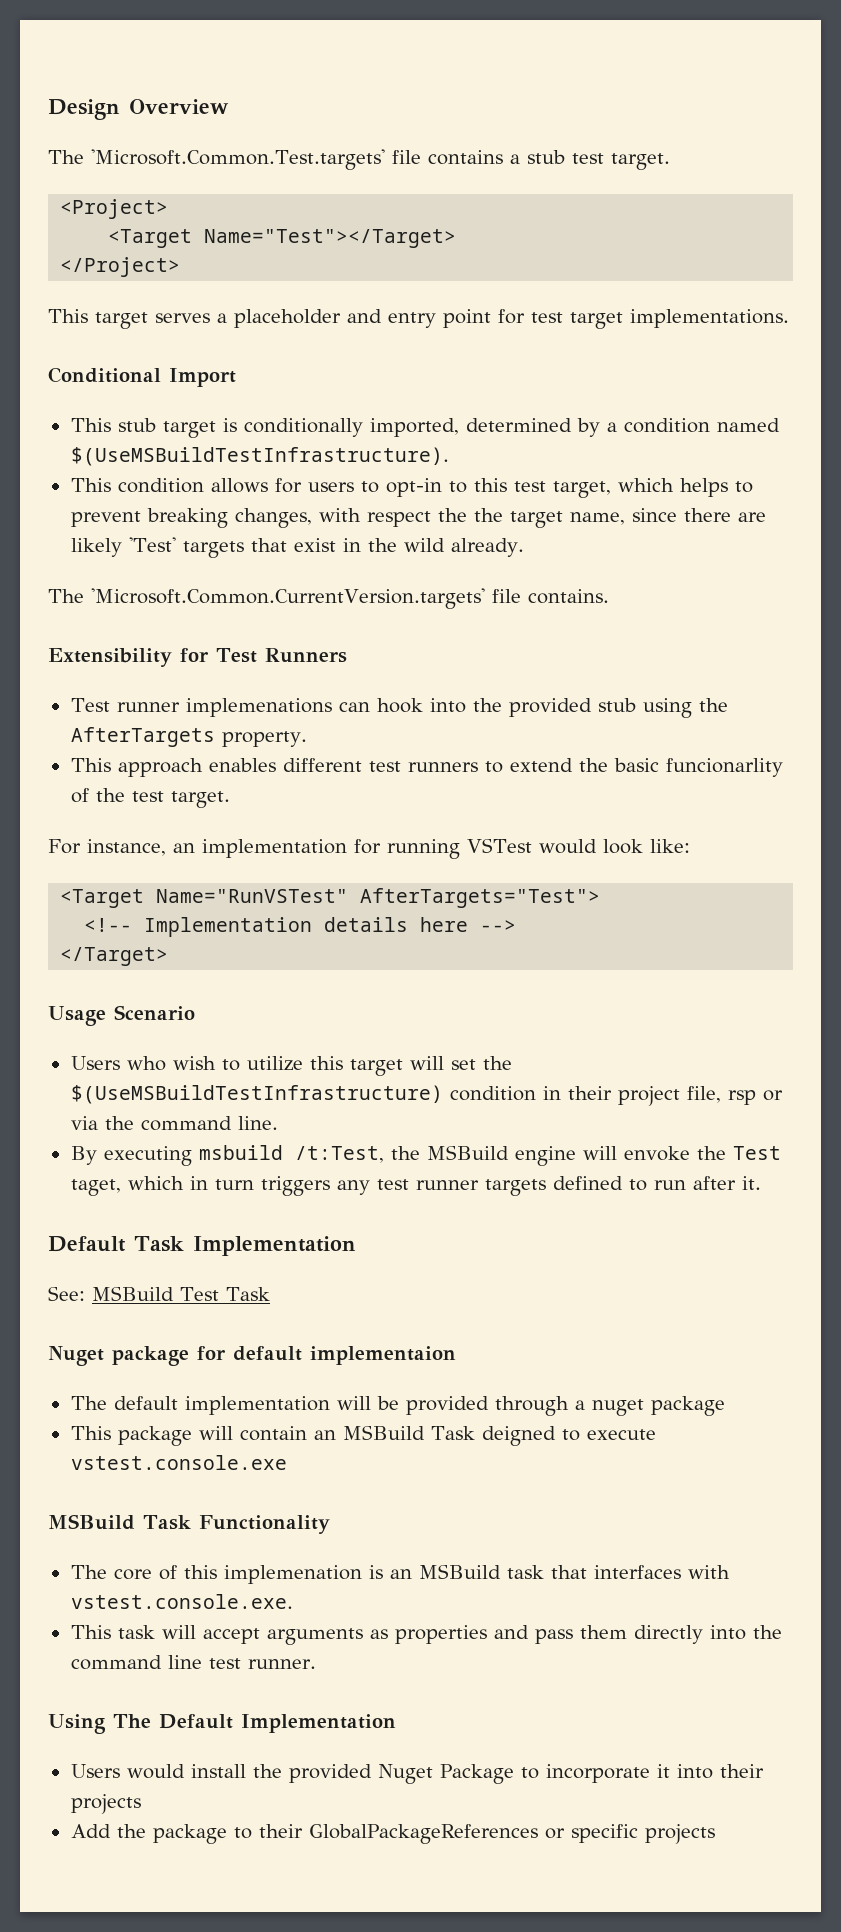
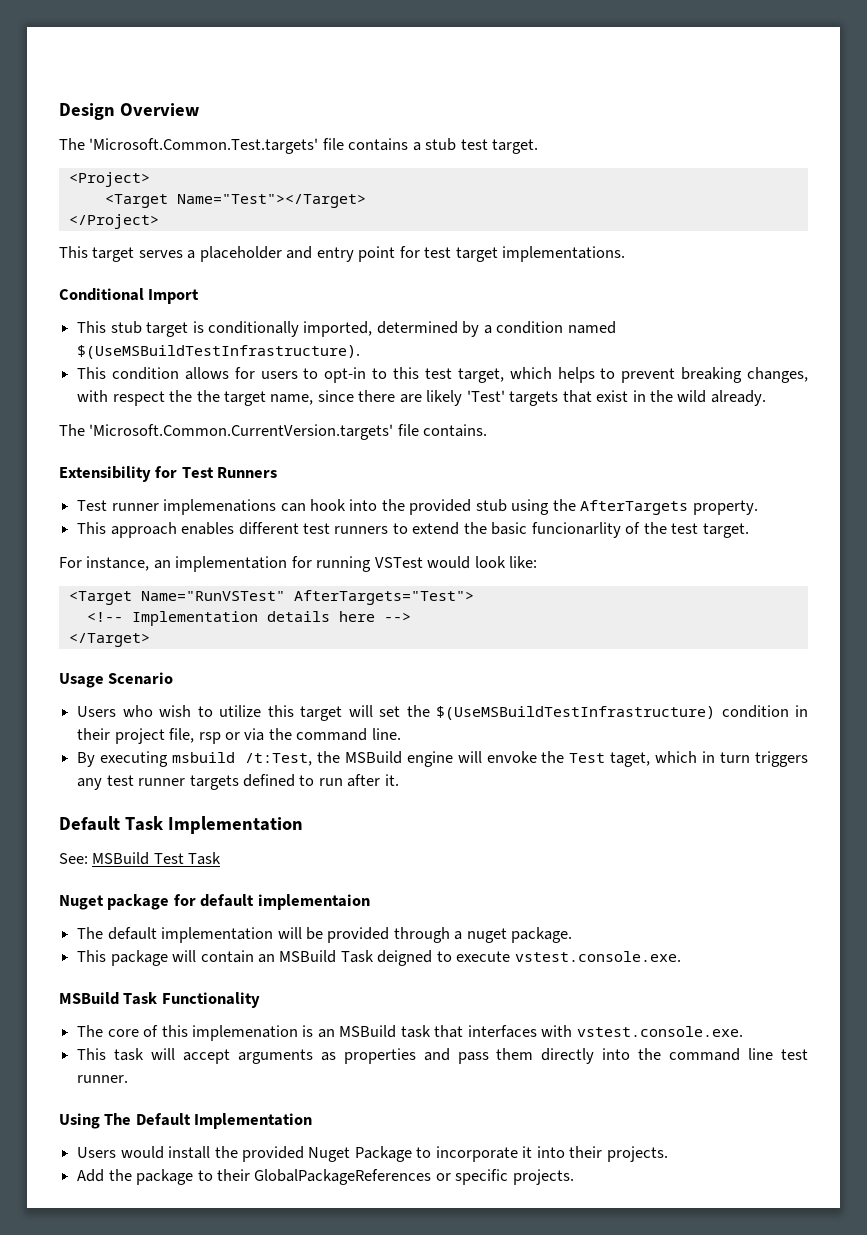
[650,1396,725,1416] package -> [511,927,573,943] package.
[70,1455,287,1470] vstest.console.exe -> [514,951,681,962] vstest.console.exe.
[70,1794,141,1814] projects -> [606,1146,668,1162] projects.
[644,1824,715,1844] projects -> [512,1169,574,1185] projects.

